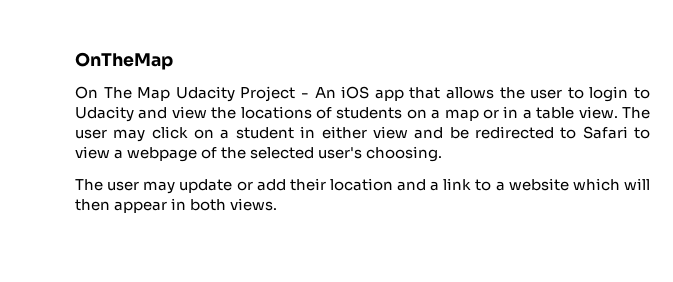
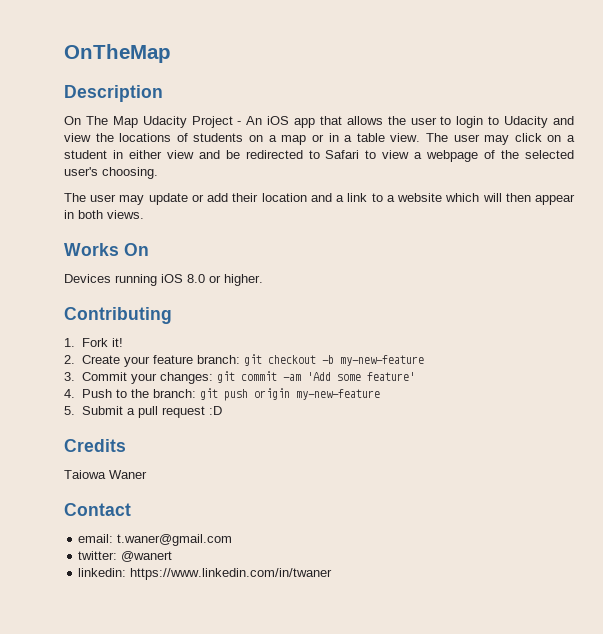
(173, 61) none -> [64,85,163,102] // Description
(278, 204) none -> [64,243,149,256] [64,274,263,286] [64,307,172,324] [64,338,123,347] [64,354,424,367] [64,371,415,384] [64,388,380,401] [64,406,222,418] [64,439,126,452] [64,470,147,479] [64,503,131,516] [78,534,233,546] [78,551,173,562] [78,568,333,580] // Works On // Devices running iOS 8.0 or higher. // Contributing // 1. Fork it! // 2. Create your feature branch: git checkout -b my-new-feature // 3. Commit your changes: git commit -am 'Add some feature' // 4. Push to the branch: git push origin my-new-feature // 5. Submit a pull request :D // Credits // Taiowa Waner // Contact // email: t.waner@gmail.com // twitter: @wanert // linkedin: https://www.linkedin.com/in/twaner

